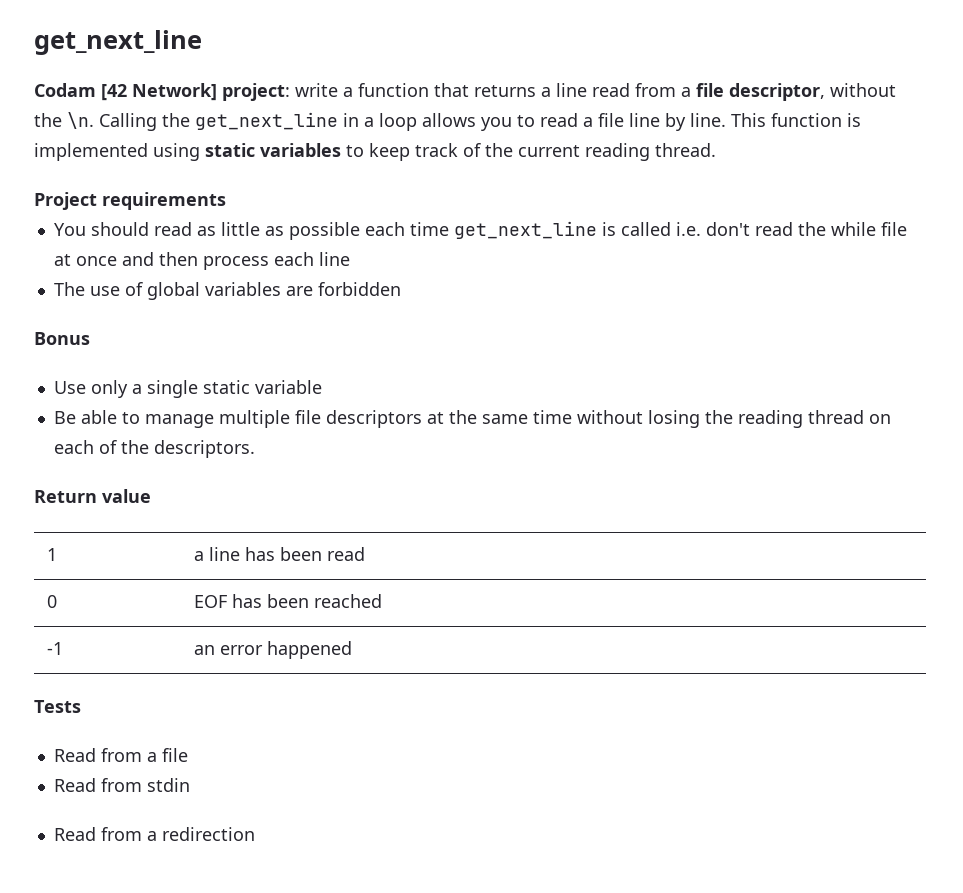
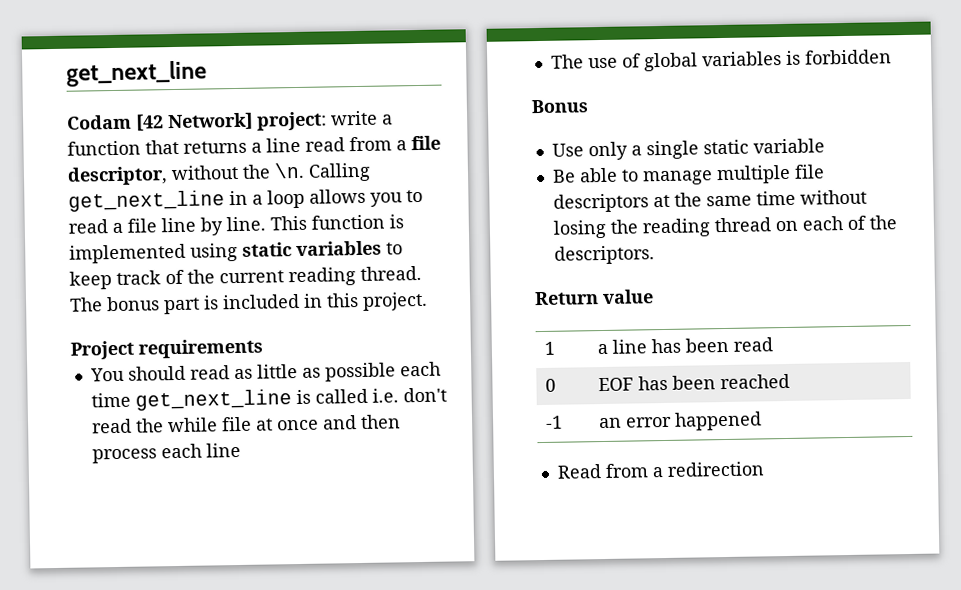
[162,113,190,127] the -> (371, 172) none
(716, 150) none -> [69,291,428,315] The bonus part is included in this project.
[285,286,313,296] are -> [785,50,801,65] is
[34,700,81,713] [53,748,188,762] [53,778,190,792] // Tests // Read from a file // Read from stdin -> (763, 421) none

